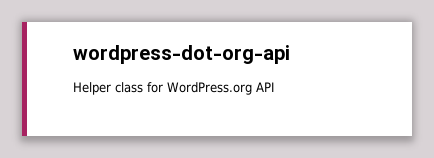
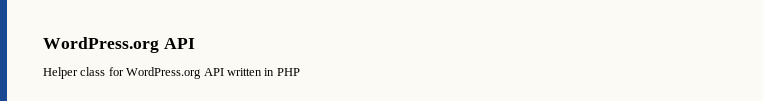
[73,45,290,64] wordpress-dot-org-api -> [43,37,195,53] WordPress.org API
(274, 87) none -> [226,68,300,76] written in PHP

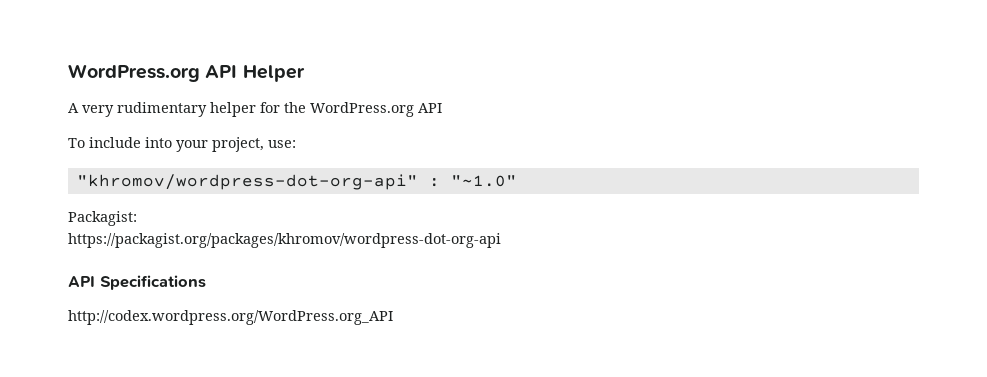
[43,37,195,53] [43,67,300,79] WordPress.org API // Helper class for WordPress.org API written in PHP -> [68,64,305,82] [68,102,442,117] [68,137,296,152] [76,174,517,190] [68,211,137,226] [68,233,501,248] [68,275,206,290] [68,310,393,325] WordPress.org API Helper // A very rudimentary helper for the WordPress.org API // To include into your project, use: // "khromov/wordpress-dot-org-api" : "~1.0" // Packagist: // https://packagist.org/packages/khromov/wordpress-dot-org-api // API Specifications // http://codex.wordpress.org/WordPress.org_API

